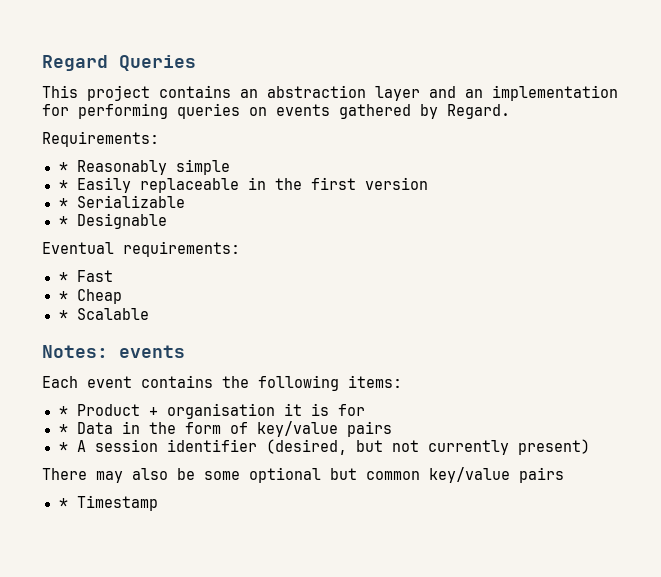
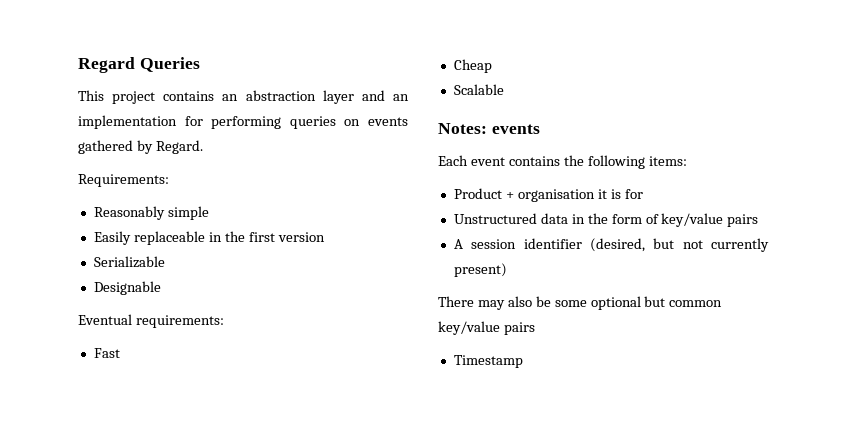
[58,162,68,172] * -> (169, 180) none
[58,180,68,190] * -> (209, 213) none
[58,198,68,208] * -> (325, 237) none
[58,216,68,226] * -> (165, 262) none
[58,272,68,282] * -> (224, 321) none
[58,291,68,301] * -> (120, 353) none
[58,310,68,320] * -> (492, 66) none
[58,406,68,416] * -> (687, 161) none
[58,422,113,434] * Data -> [453,213,568,224] Unstructured data
[58,442,68,452] * -> (759, 220) none
[58,498,68,508] * -> (535, 328) none

